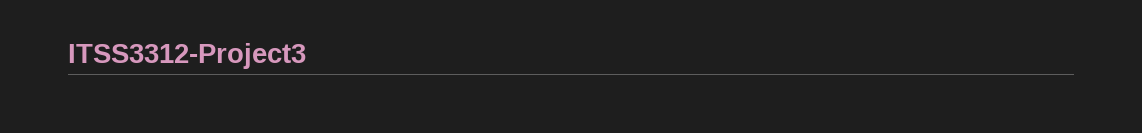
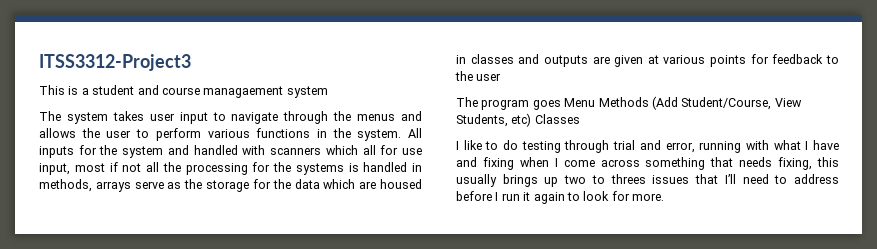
(306, 56) none -> [39,85,328,98] [39,111,422,124] [39,128,422,141] [39,145,423,158] [39,162,422,175] [39,179,422,192] [456,54,839,67] [455,71,502,81] [456,96,802,110] [456,113,580,127] [456,140,839,153] [456,157,839,170] [456,174,839,187] [456,191,664,204] // This is a student and course managaement system // The system takes user input to navigate through the menus and allows the user to perform various functions in the system. All inputs for the system and handled with scanners which all for use input, most if not all the processing for the systems is handled in methods, arrays serve as the storage for the data which are housed in classes and outputs are given at various points for feedback to the user // The program goes Menu Methods (Add Student/Course, View Students, etc) Classes // I like to do testing through trial and error, running with what I have and fixing when I come across something that needs fixing, this usually brings up two to threes issues that I’ll need to address before I run it again to look for more.

